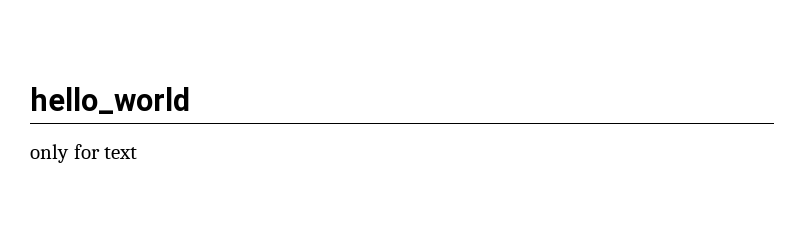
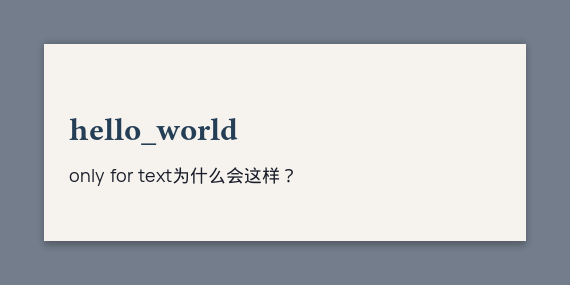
(138, 153) none -> [171,167,298,184] 为什么会这样？

